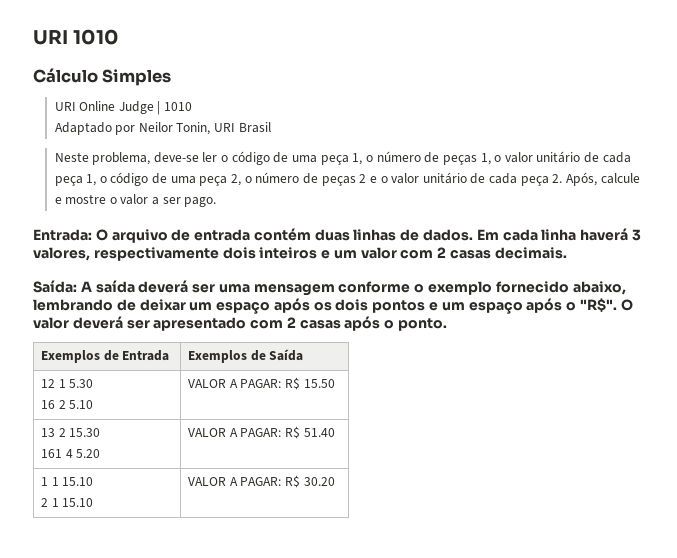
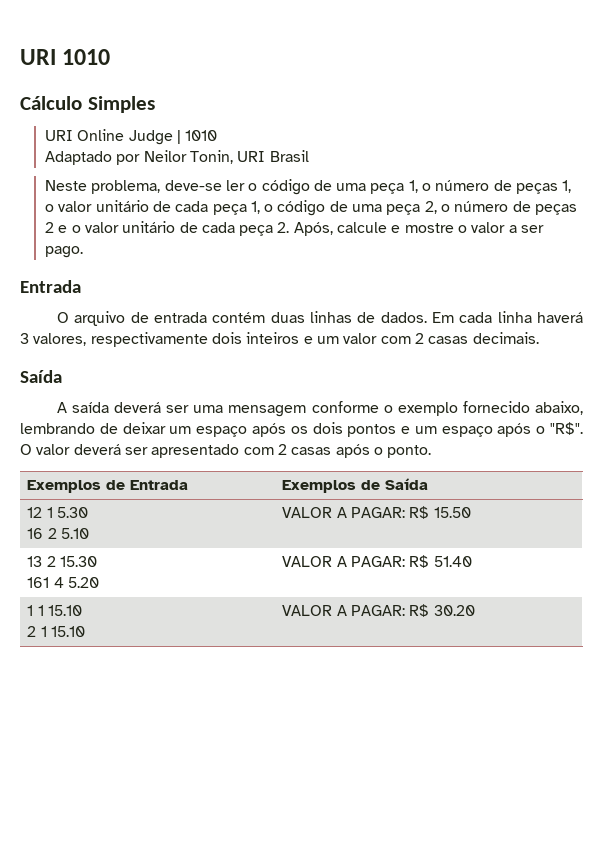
[33,229,92,241] Entrada: -> [20,280,81,293] Entrada //
[33,280,77,293] Saída: -> [20,370,62,383] Saída //

